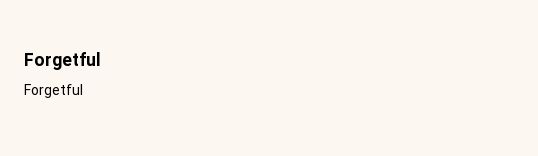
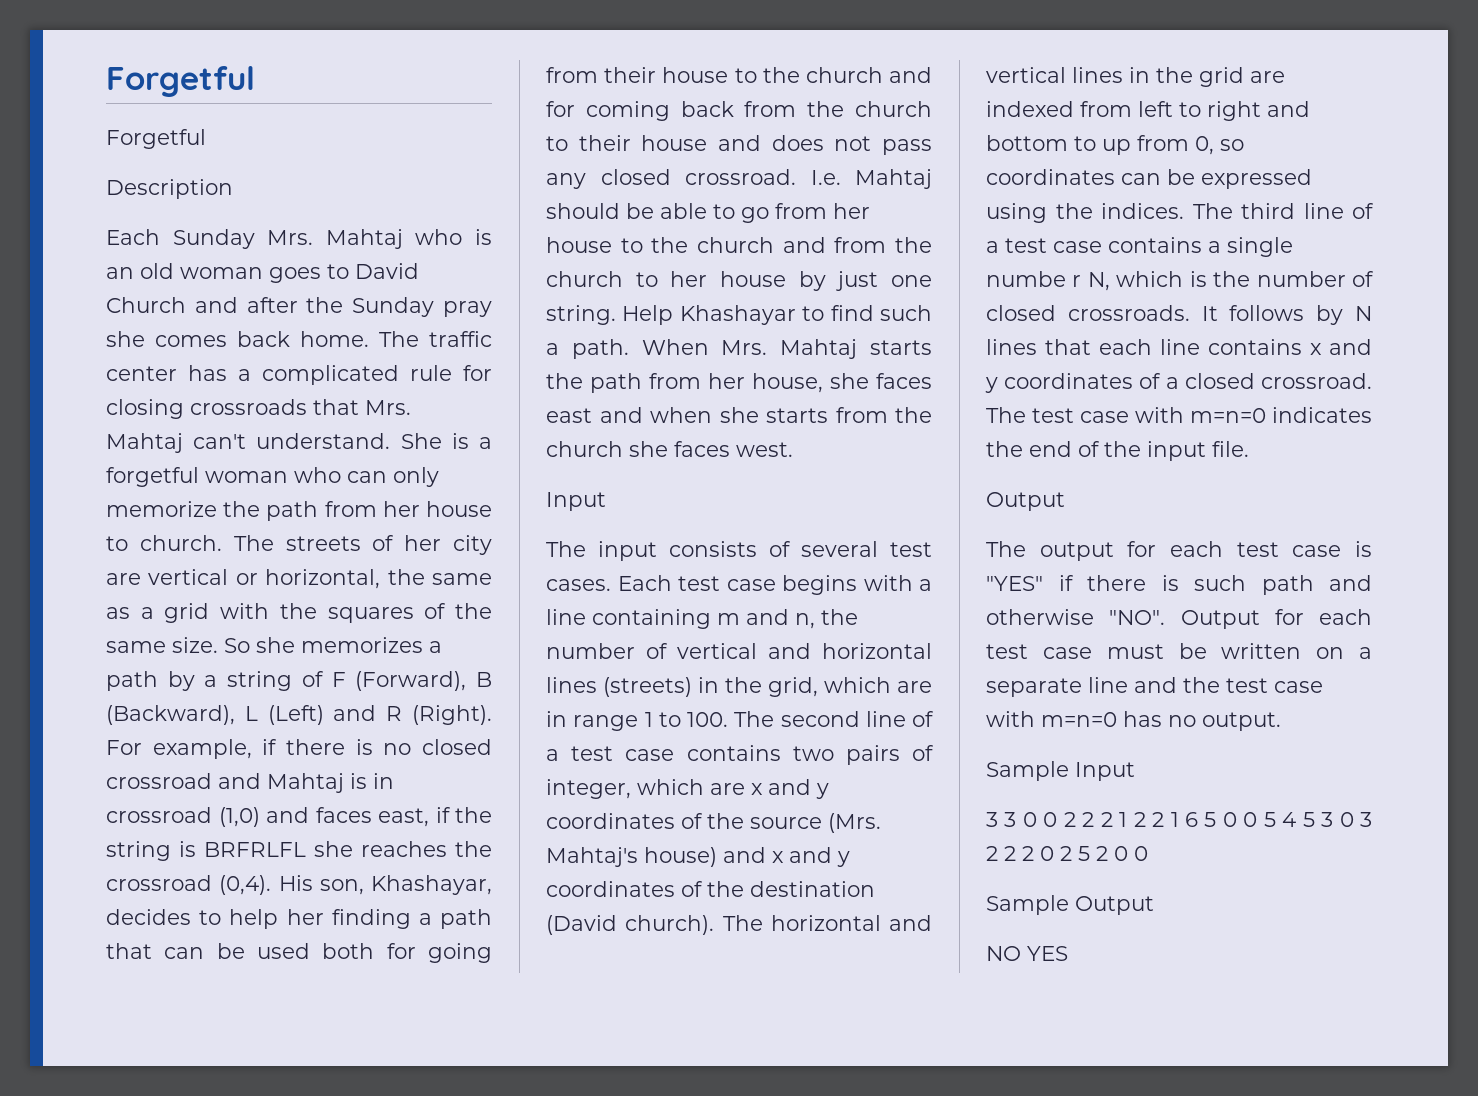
(83, 91) none -> [106,179,233,199] [106,229,492,249] [106,263,419,283] [106,297,493,317] [106,331,492,347] [106,365,492,385] [106,399,411,419] [106,433,492,453] [106,467,439,487] [106,501,492,521] [106,535,492,555] [106,569,492,589] [106,603,492,623] [106,637,442,653] [106,671,493,691] [106,705,493,725] [106,739,492,759] [106,773,394,793] [106,807,492,827] [106,841,492,861] [106,875,492,895] [106,909,492,929] [106,943,492,963] [546,67,932,83] [546,101,932,121] [546,135,932,155] [546,169,932,189] [546,203,870,223] [546,237,932,253] [546,271,932,291] [546,305,932,325] [546,339,932,359] [546,373,932,393] [546,407,932,423] [546,441,793,457] [546,492,606,511] [546,541,932,561] [546,575,932,595] [546,609,858,629] [546,643,932,659] [546,677,932,697] [546,711,934,731] [546,745,934,765] [546,779,829,799] [546,813,881,833] [546,847,850,867] [546,881,875,897] [546,915,932,935] [986,67,1285,87] [986,101,1310,121] [986,135,1244,155] [986,169,1312,189] [986,203,1374,223] [986,237,1293,257] [986,271,1374,291] [986,305,1372,325] [986,339,1372,355] [985,373,1372,393] [986,407,1372,423] [986,441,1249,461] [986,492,1065,511] [986,541,1372,561] [986,575,1372,595] [986,609,1372,629] [986,643,1372,659] [986,677,1323,697] [986,711,1281,731] [986,761,1135,781] [986,812,1372,827] [986,846,1148,861] [986,895,1154,915] [986,946,1068,961] // Description // Each Sunday Mrs. Mahtaj who is an old woman goes to David Church and after the Sunday pray she comes back home. The traffic center has a complicated rule for closing crossroads that Mrs. Mahtaj can't understand. She is a forgetful woman who can only memorize the path from her house to church. The streets of her city are vertical or horizontal, the same as a grid with the squares of the same size. So she memorizes a path by a string of F (Forward), B (Backward), L (Left) and R (Right). For example, if there is no closed crossroad and Mahtaj is in crossroad (1,0) and faces east, if the string is BRFRLFL she reaches the crossroad (0,4). His son, Khashayar, decides to help her finding a path that can be used both for going from their house to the church and for coming back from the church to their house and does not pass any closed crossroad. I.e. Mahtaj should be able to go from her house to the church and from the church to her house by just one string. Help Khashayar to find such a path. When Mrs. Mahtaj starts the path from her house, she faces east and when she starts from the church she faces west. // Input // The input consists of several test cases. Each test case begins with a line containing m and n, the number of vertical and horizontal lines (streets) in the grid, which are in range 1 to 100. The second line of a test case contains two pairs of integer, which are x and y coordinates of the source (Mrs. Mahtaj's house) and x and y coordinates of the destination (David church). The horizontal and vertical lines in the grid are indexed from left to right and bottom to up from 0, so coordinates can be expressed using the indices. The third line of a test case contains a single numbe r N, which is the number of closed crossroads. It follows by N lines that each line contains x and y coordinates of a closed crossroad. The test case with m=n=0 indicates the end of the input file. // Output // The output for each test case is "YES" if there is such path and otherwise "NO". Output for each test case must be written on a separate line and the test case with m=n=0 has no output. // Sample Input // 3 3 0 0 2 2 2 1 2 2 1 6 5 0 0 5 4 5 3 0 3 2 2 2 0 2 5 2 0 0 // Sample Output // NO YES

